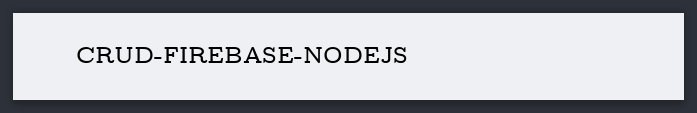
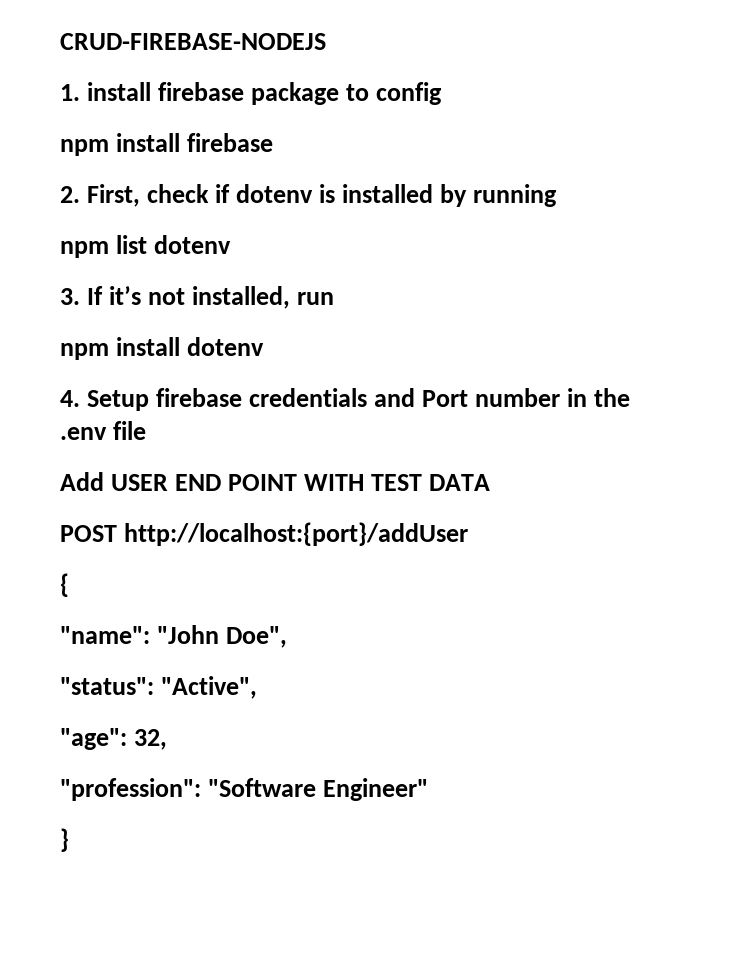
(408, 55) none -> [60,82,443,105] [60,133,274,156] [60,184,558,207] [60,235,232,258] [60,286,335,309] [60,337,265,360] [60,388,631,411] [60,421,147,440] [60,472,491,491] [60,522,469,546] [60,573,69,597] [60,625,288,648] [60,676,258,699] [60,728,168,750] [60,778,429,801] [60,828,69,852] // 1. install firebase package to config // npm install firebase // 2. First, check if dotenv is installed by running // npm list dotenv // 3. If it’s not installed, run // npm install dotenv // 4. Setup firebase credentials and Port number in the .env file // Add USER END POINT WITH TEST DATA // POST http://localhost:{port}/addUser // { // "name": "John Doe", // "status": "Active", // "age": 32, // "profession": "Software Engineer" // }

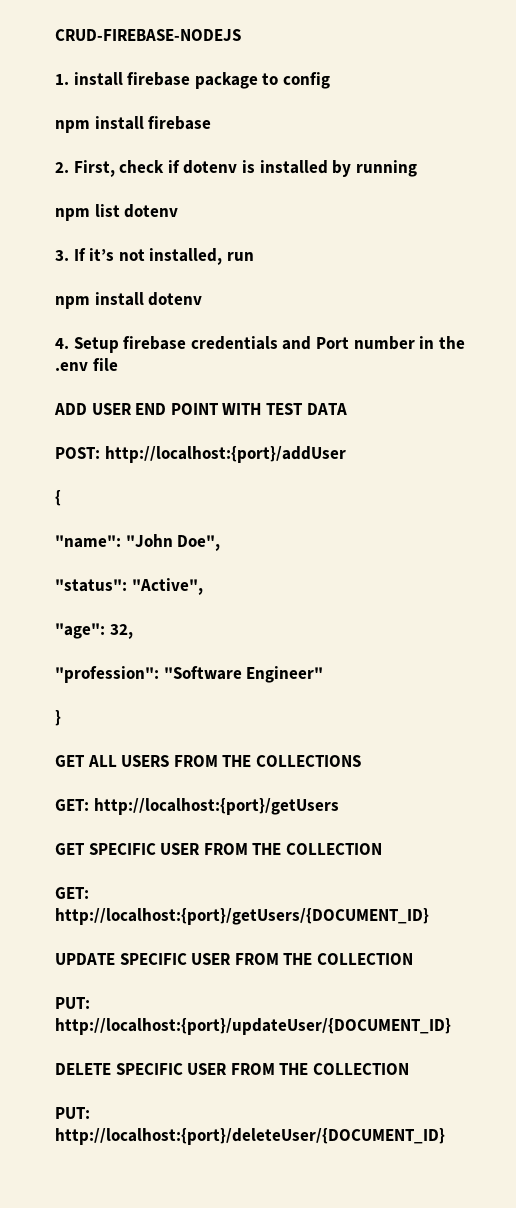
[60,472,104,491] Add -> [54,403,87,415] ADD
[60,525,117,542] POST -> [55,447,100,459] POST:
(69, 840) none -> [55,755,361,767] [55,798,339,815] [55,843,382,855] [55,887,89,899] [55,908,429,925] [55,953,413,965] [55,997,90,1009] [55,1018,451,1035] [55,1063,409,1075] [55,1107,90,1119] [55,1128,445,1145] // GET ALL USERS FROM THE COLLECTIONS // GET: http://localhost:{port}/getUsers // GET SPECIFIC USER FROM THE COLLECTION // GET: http://localhost:{port}/getUsers/{DOCUMENT_ID} // UPDATE SPECIFIC USER FROM THE COLLECTION // PUT: http://localhost:{port}/updateUser/{DOCUMENT_ID} // DELETE SPECIFIC USER FROM THE COLLECTION // PUT: http://localhost:{port}/deleteUser/{DOCUMENT_ID}

